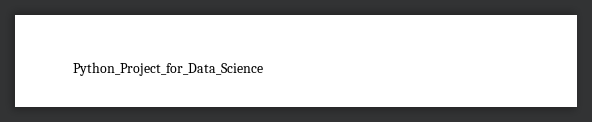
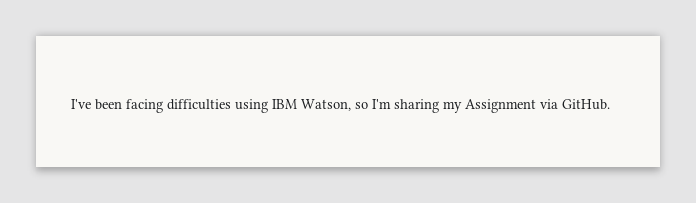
[73,62,263,76] Python_Project_for_Data_Science -> [71,99,610,113] I've been facing difficulties using IBM Watson, so I'm sharing my Assignment via GitHub.

